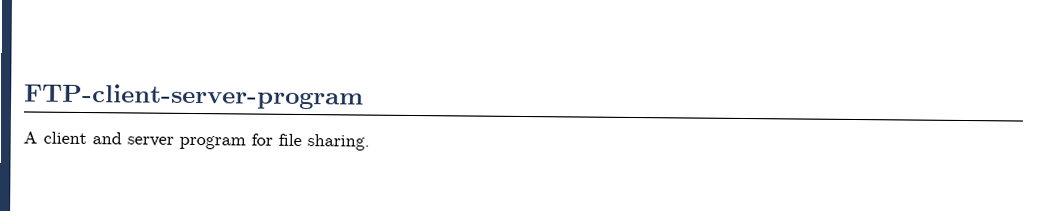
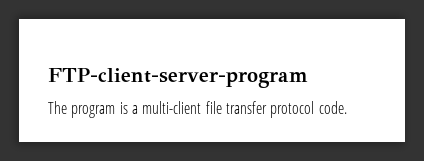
[23,131,370,151] A client and server program for file sharing. -> [48,101,347,118] The program is a multi-client file transfer protocol code.

